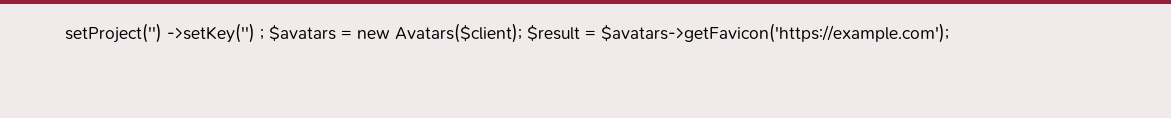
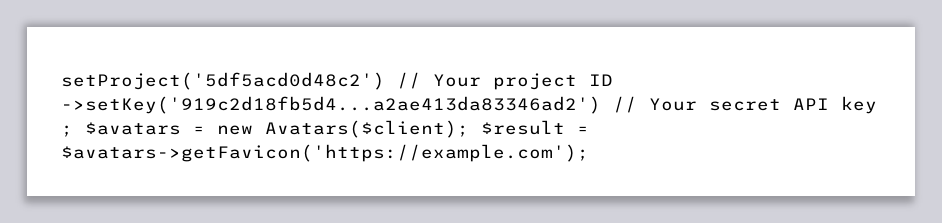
[65,23,255,43] setProject('') ->setKey('') -> [61,72,613,90] [61,96,877,114] setProject('5df5acd0d48c2') // Your project ID ->setKey('919c2d18fb5d4...a2ae413da83346ad2') // Your secret API key

